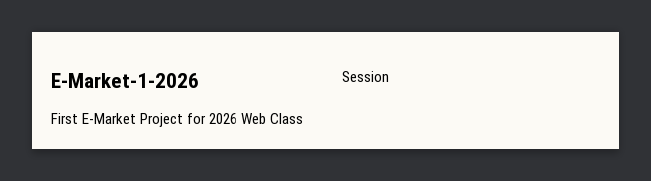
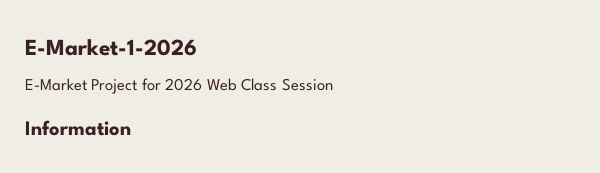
[51,113,78,124] First -> (197, 47) none
(389, 76) none -> [25,120,131,136] // Information

